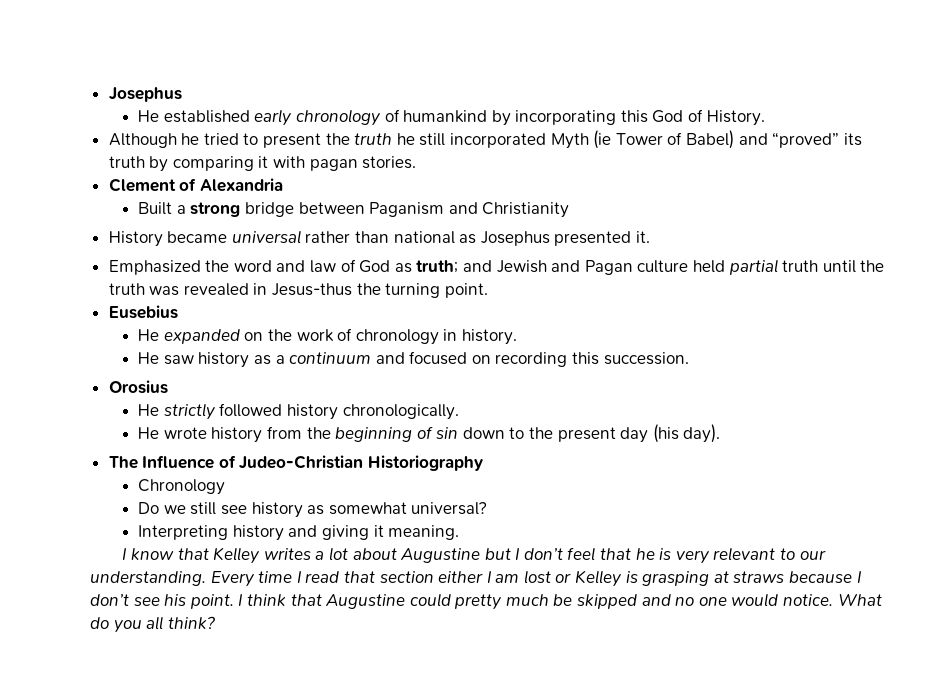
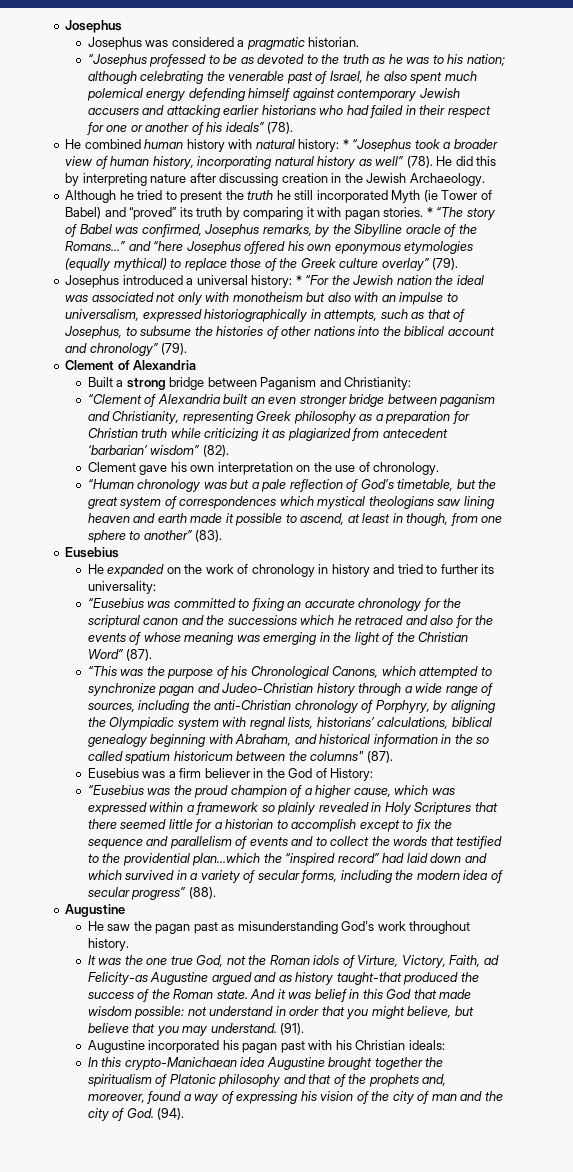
[138,109,765,126] He established early chronology of humankind by incorporating this God of History. -> [87,37,360,50] [87,54,505,67] [87,71,477,84] [86,88,460,101] [87,105,491,118] [86,122,294,135] [65,139,498,152] [65,156,497,169] [65,173,485,186] Josephus was considered a pragmatic historian. // “Josephus professed to be as devoted to the truth as he was to his nation; although celebrating the venerable past of Israel, he also spent much polemical energy defending himself against contemporary Jewish accusers and attacking earlier historians who had failed in their respect for one or another of his ideals” (78). // He combined human history with natural history: * “Josephus took a broader view of human history, incorporating natural history as well” (78). He did this by interpreting nature after discussing creation in the Jewish Archaeology.
(417, 162) none -> [426,207,495,220] [65,224,477,237] [65,241,474,254] [65,258,459,271] [65,275,484,288] [65,292,458,305] [65,309,466,322] [65,326,495,339] [65,343,188,356] * “The story of Babel was confirmed, Josephus remarks, by the Sibylline oracle of the Romans...” and “here Josephus offered his own eponymous etymologies (equally mythical) to replace those of the Greek culture overlay” (79). // Josephus introduced a universal history: * “For the Jewish nation the ideal was associated not only with monotheism but also with an impulse to universalism, expressed historiographically in attempts, such as that of Josephus, to subsume the histories of other nations into the biblical account and chronology” (79).
[482,202,570,218] [108,230,651,247] [108,259,885,275] [108,283,488,298] Christianity // History became universal rather than national as Josephus presented it. // Emphasized the word and law of God as truth; and Jewish and Pagan culture held partial truth until the truth was revealed in Jesus-thus the turning point. -> [344,377,412,390] [87,394,496,407] [87,411,470,424] [87,428,448,441] [87,445,229,457] [87,462,440,475] [87,479,497,492] [87,496,495,509] [87,513,503,526] [87,530,223,543] Christianity: // “Clement of Alexandria built an even stronger bridge between paganism and Christianity, representing Greek philosophy as a preparation for Christian truth while criticizing it as plagiarized from antecedent ‘barbarian’ wisdom” (82). // Clement gave his own interpretation on the use of chronology. // “Human chronology was but a pale reflection of God’s timetable, but the great system of correspondences which mystical theologians saw lining heaven and earth made it possible to ascend, at least in though, from one sphere to another” (83).
[461,329,517,345] [138,351,689,368] [108,380,168,394] [138,403,459,420] [138,424,721,443] [108,455,484,471] [138,479,226,495] [138,502,488,518] [138,525,460,541] [122,547,826,564] [90,570,861,587] [90,593,882,610] [90,616,215,633] history. // He saw history as a continuum and focused on recording this succession. // Orosius // He strictly followed history chronologically. // He wrote history from the beginning of sin down to the present day (his day). // The Influence of Judeo-Christian Historiography // Chronology // Do we still see history as somewhat universal? // Interpreting history and giving it meaning. // I know that Kelley writes a lot about Augustine but I don’t feel that he is very relevant to our understanding. Every time I read that section either I am lost or Kelley is grasping at straws because I don’t see his point. I think that Augustine could pretty much be skipped and no one would notice. What do you all think? -> [331,564,495,577] [87,581,156,594] [87,598,462,611] [87,615,494,628] [87,632,469,645] [87,649,153,661] [87,666,492,679] [87,683,494,696] [87,700,496,713] [87,717,492,730] [87,734,490,747] [87,751,393,764] [87,768,374,781] [87,785,455,798] [87,802,498,815] [87,819,453,832] [87,836,503,849] [87,853,487,866] [87,870,503,883] [87,887,216,900] [65,904,126,917] [87,921,471,934] [87,938,129,951] [87,955,499,968] [87,972,479,985] [87,989,472,1002] [87,1006,474,1019] [87,1023,305,1036] [87,1040,445,1053] [87,1057,444,1070] [87,1074,447,1087] [87,1091,503,1104] [87,1108,185,1121] history and tried to further its universality: // “Eusebius was committed to fixing an accurate chronology for the scriptural canon and the successions which he retraced and also for the events of whose meaning was emerging in the light of the Christian Word” (87). // “This was the purpose of his Chronological Canons, which attempted to synchronize pagan and Judeo-Christian history through a wide range of sources, including the anti-Christian chronology of Porphyry, by aligning the Olympiadic system with regnal lists, historians’ calculations, biblical genealogy beginning with Abraham, and historical information in the so called spatium historicum between the columns" (87). // Eusebius was a firm believer in the God of History: // “Eusebius was the proud champion of a higher cause, which was expressed within a framework so plainly revealed in Holy Scriptures that there seemed little for a historian to accomplish except to fix the sequence and parallelism of events and to collect the words that testified to the providential plan...which the “inspired record” had laid down and which survived in a variety of secular forms, including the modern idea of secular progress” (88). // Augustine // He saw the pagan past as misunderstanding God's work throughout history. // It was the one true God, not the Roman idols of Virture, Victory, Faith, ad Felicity-as Augustine argued and as history taught-that produced the success of the Roman state. And it was belief in this God that made wisdom possible: not understand in order that you might believe, but believe that you may understand. (91). // Augustine incorporated his pagan past with his Christian ideals: // In this crypto-Manichaean idea Augustine brought together the spiritualism of Platonic philosophy and that of the prophets and, moreover, found a way of expressing his vision of the city of man and the city of God. (94).

